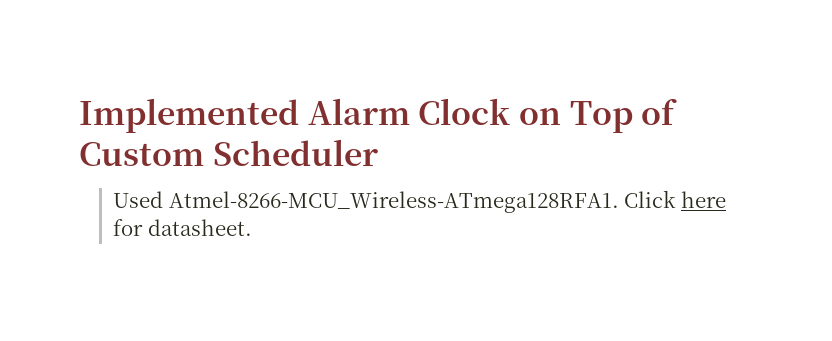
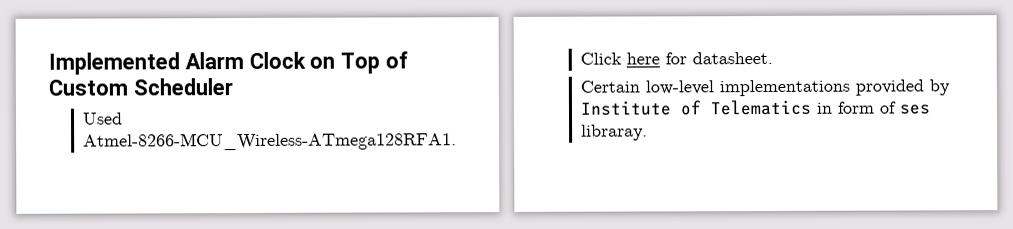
(252, 227) none -> [580,79,951,97] [580,99,932,116] [581,124,649,141] // Certain low-level implementations provided by Institute of Telematics in form of ses libraray.

